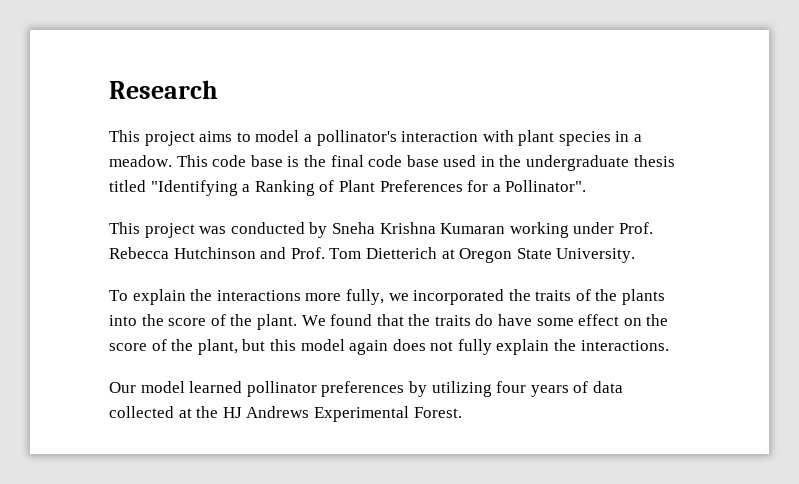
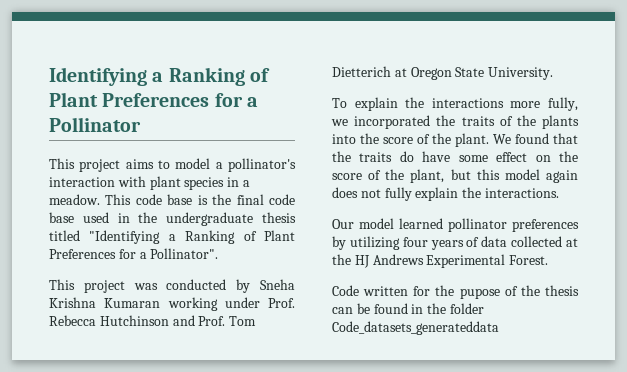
[109,80,218,99] Research -> [49,67,270,86] [49,92,258,107] [49,117,141,132] Identifying a Ranking of Plant Preferences for a Pollinator
(462, 412) none -> [332,285,579,299] [332,303,484,314] [332,321,499,335] // Code written for the pupose of the thesis can be found in the folder Code_datasets_generateddata

